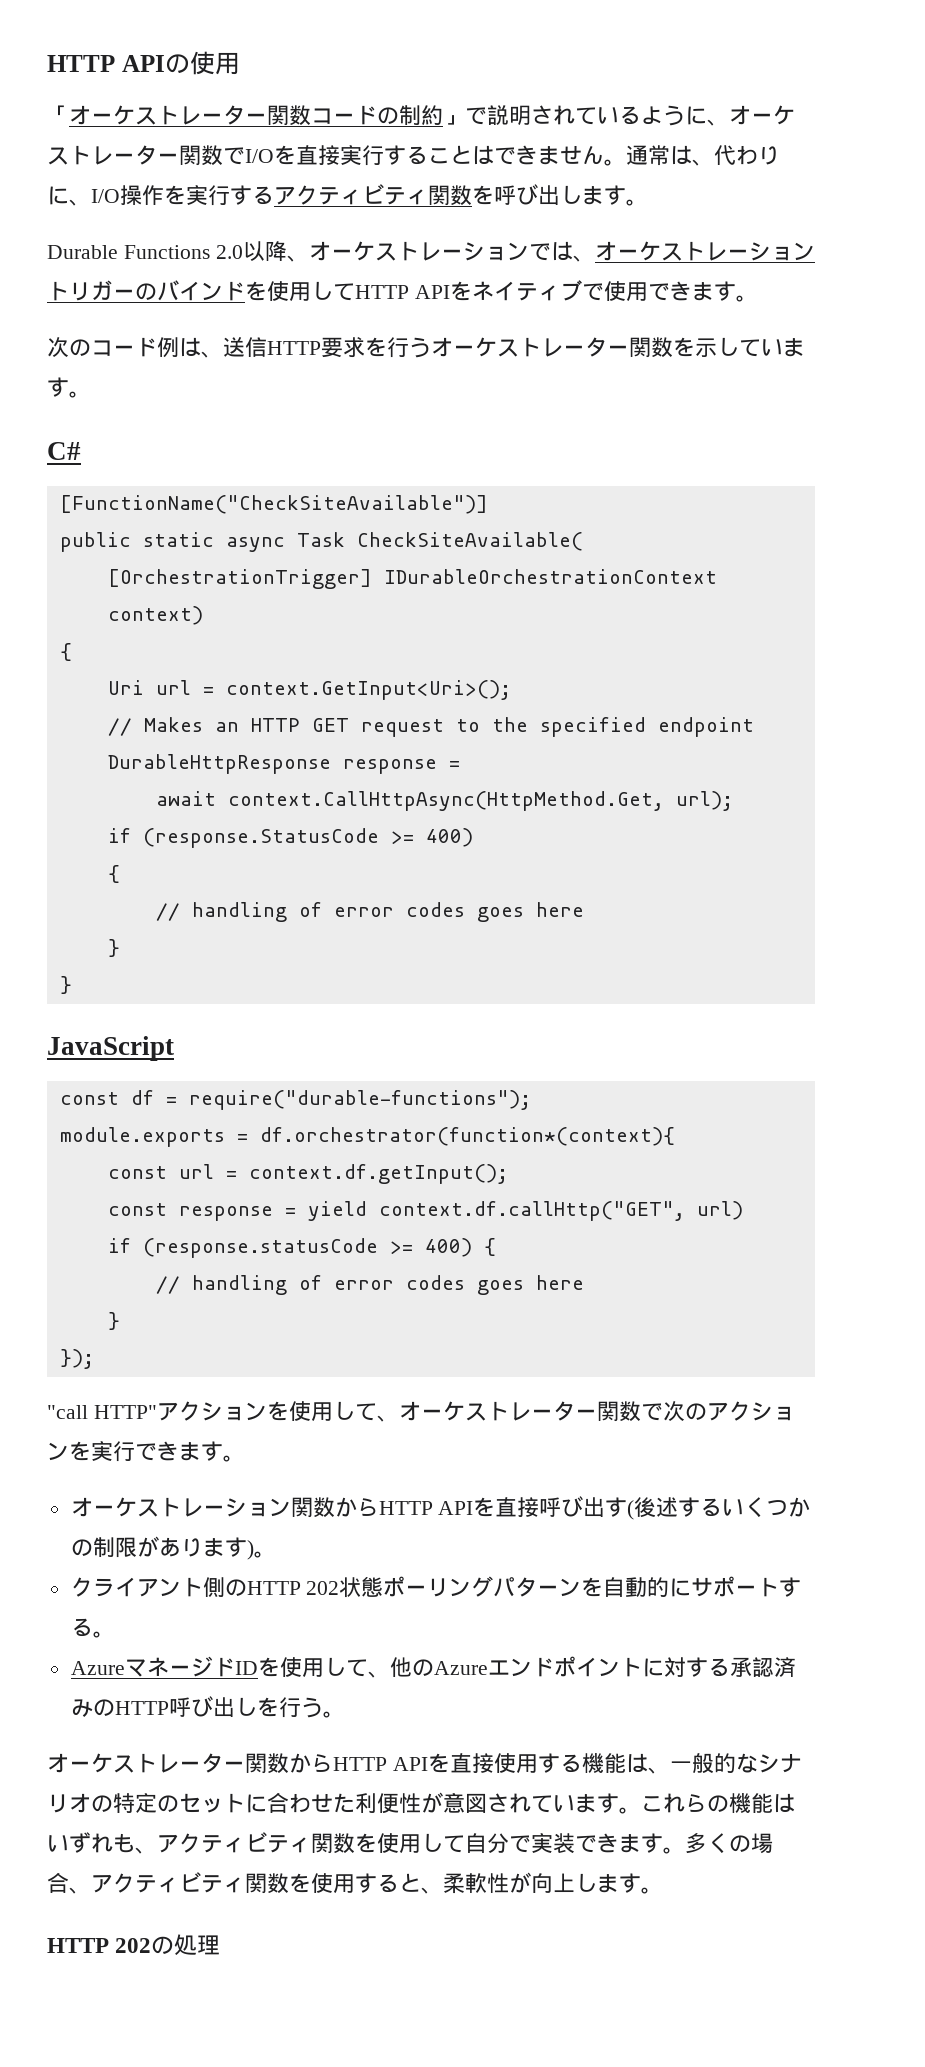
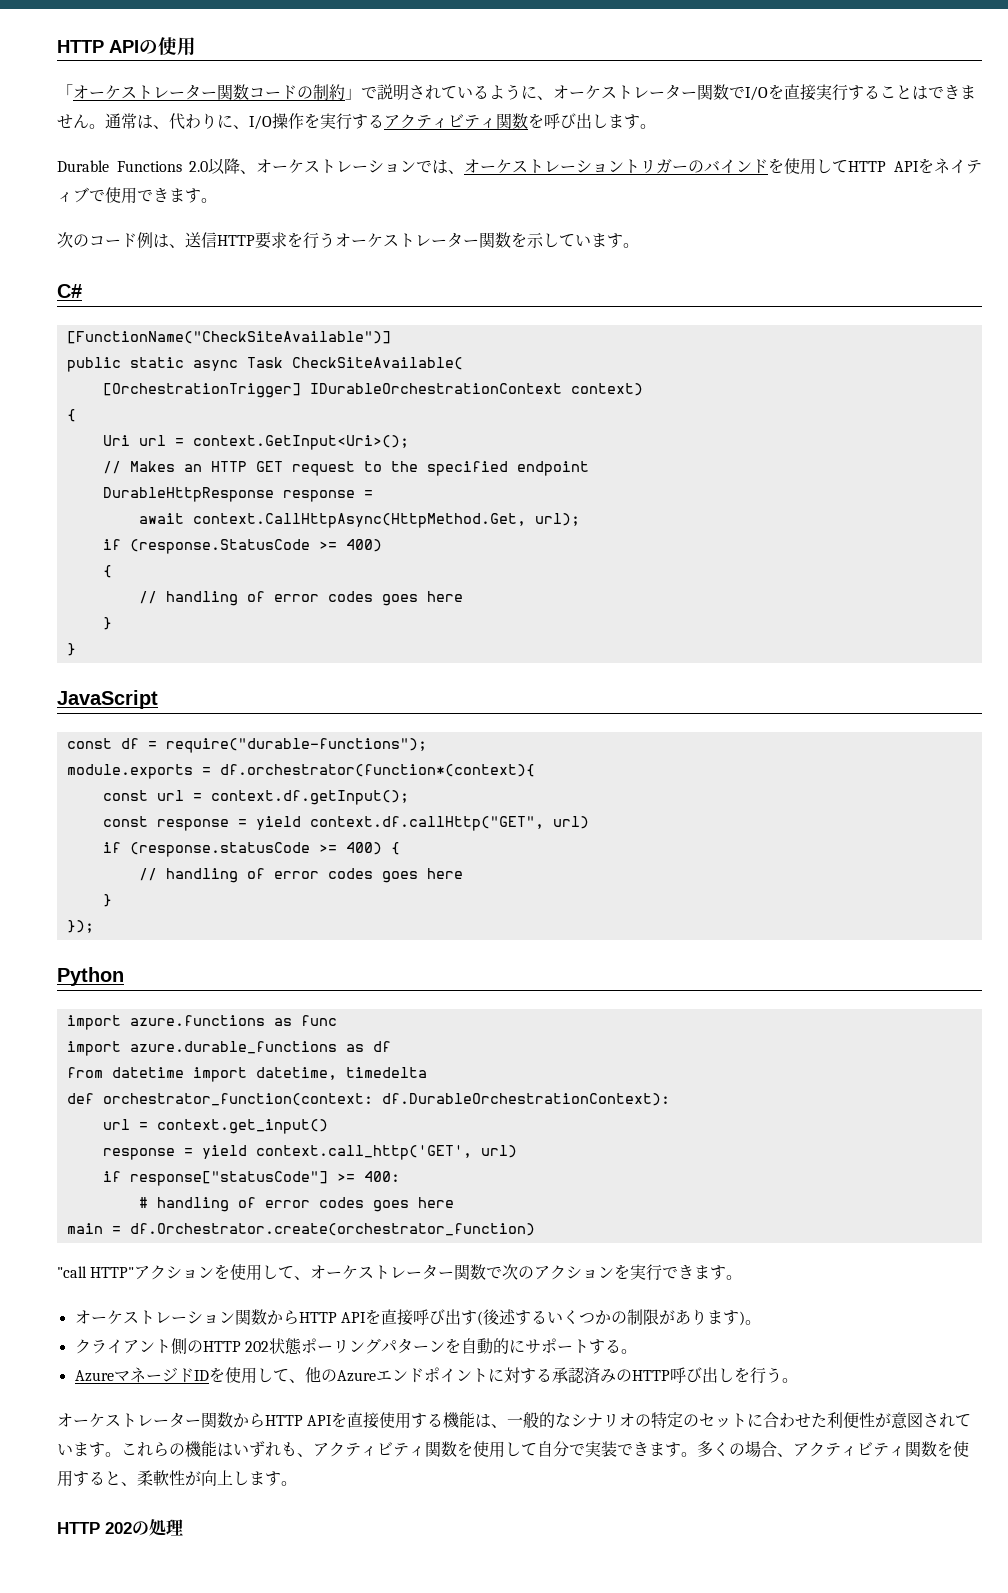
(94, 1359) none -> [57,967,124,986] [66,1015,337,1030] [66,1041,391,1056] [66,1067,427,1082] [66,1093,670,1106] [102,1119,328,1134] [102,1145,517,1160] [102,1171,400,1186] [138,1197,454,1212] [66,1223,535,1236] // Python // import azure.functions as func // import azure.durable_functions as df // from datetime import datetime, timedelta // def orchestrator_function(context: df.DurableOrchestrationContext): // url = context.get_input() // response = yield context.call_http('GET', url) // if response["statusCode"] >= 400: // # handling of error codes goes here // main = df.Orchestrator.create(orchestrator_function)

